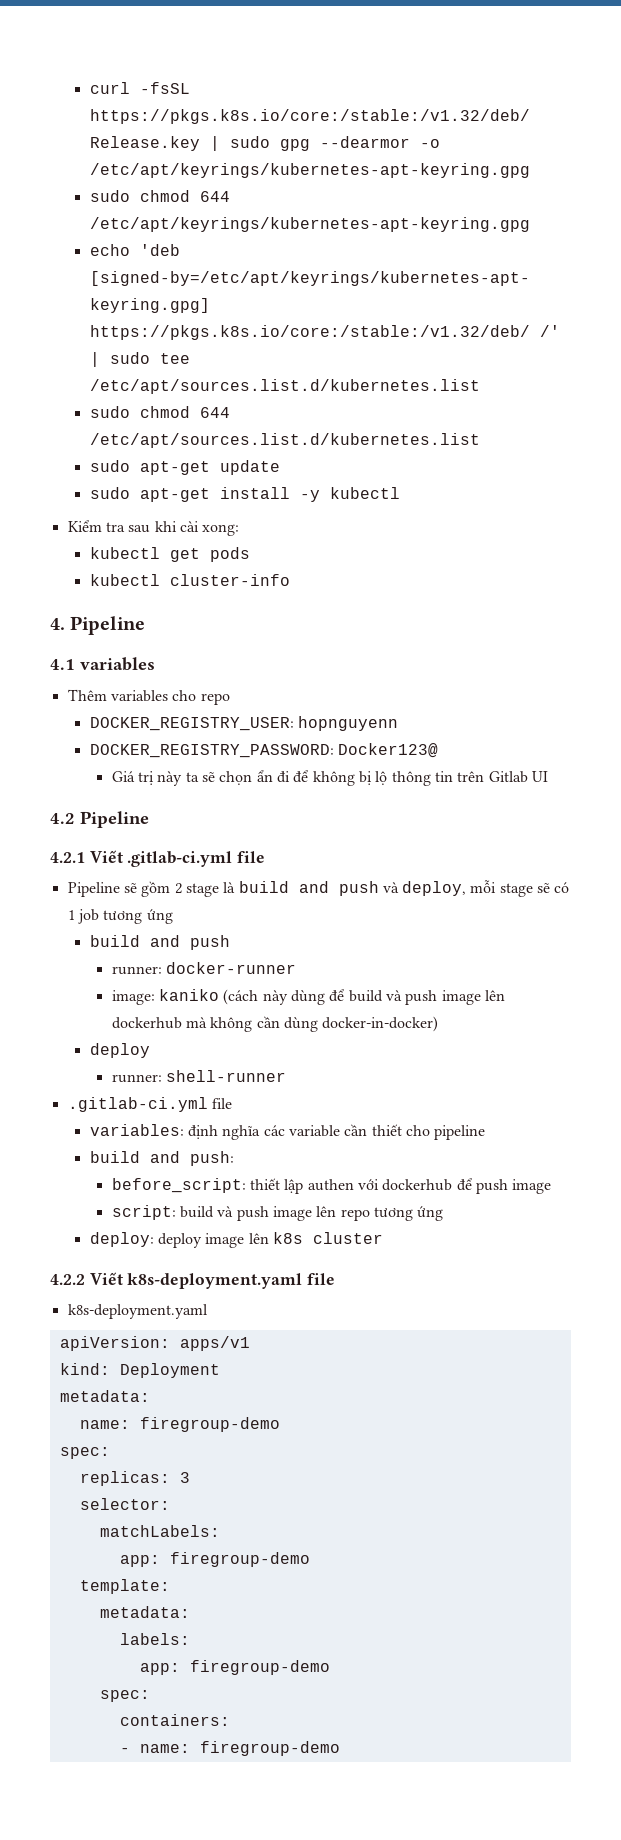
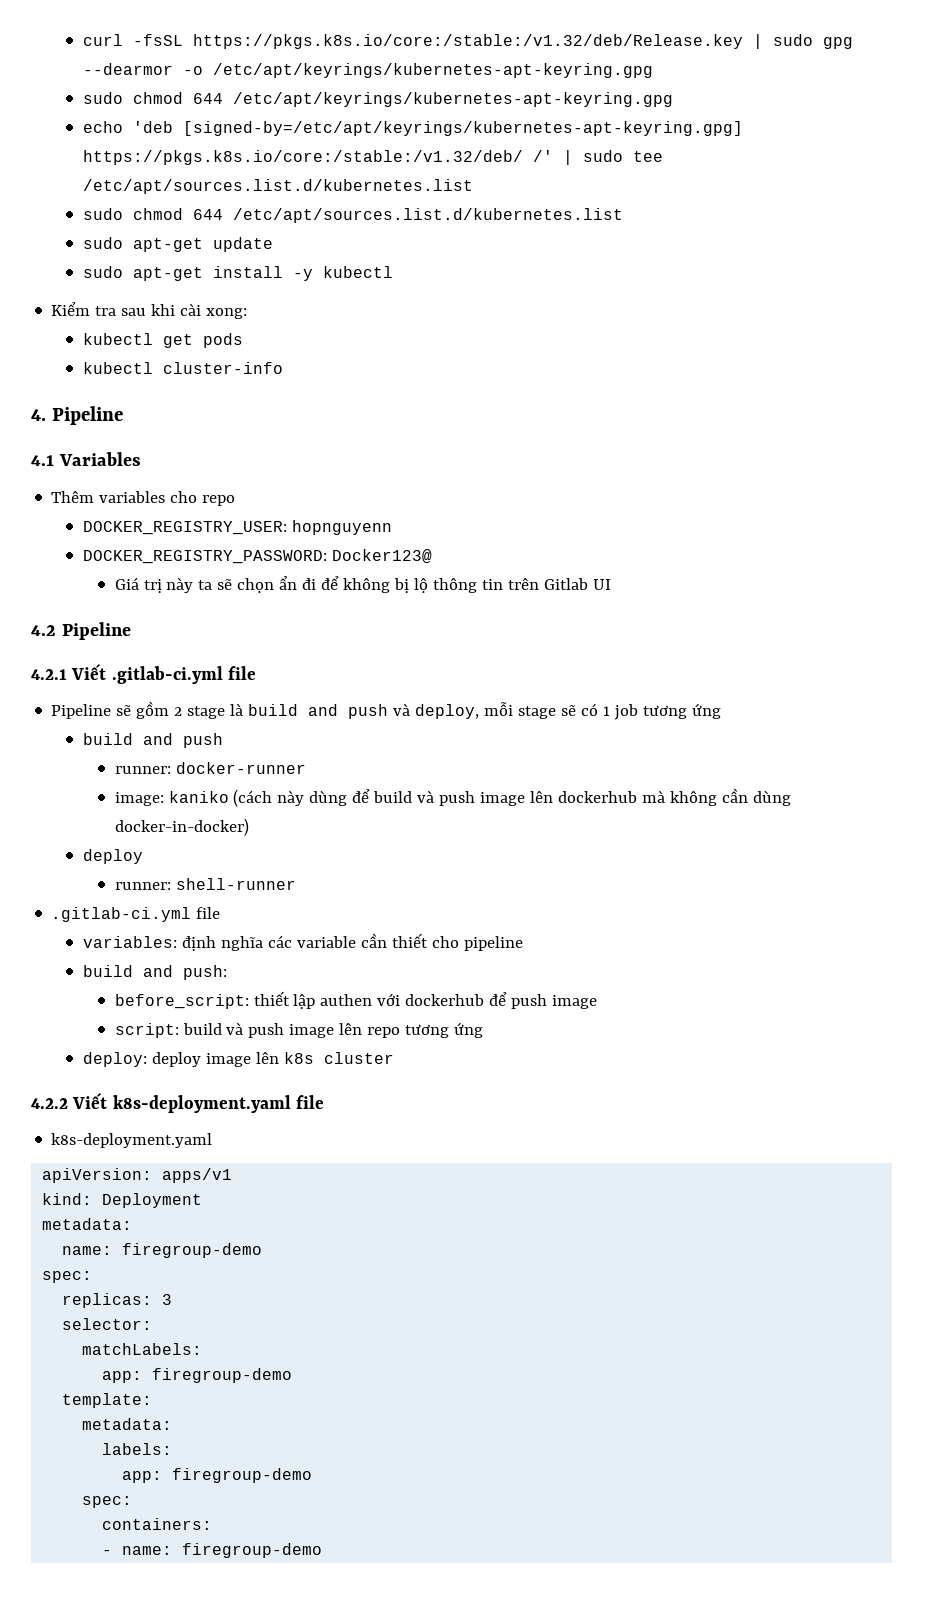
[80,657,155,671] variables -> [58,452,141,466] Variables

